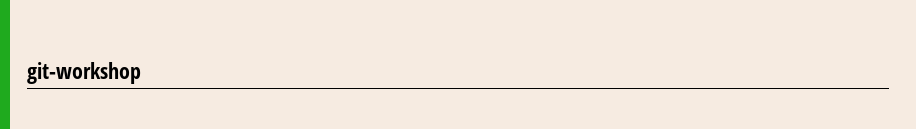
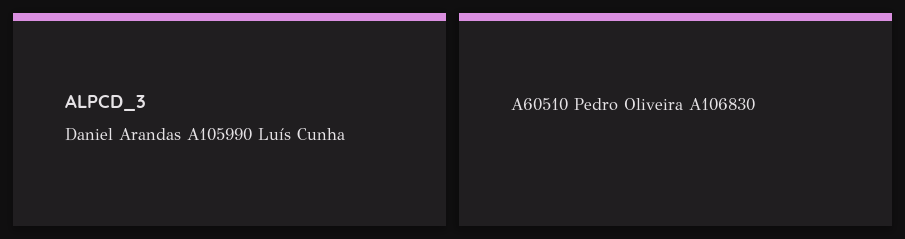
[27,62,141,84] git-workshop -> [65,94,146,111] [65,127,345,141] [511,98,755,111] ALPCD_3 // Daniel Arandas A105990 Luís Cunha A60510 Pedro Oliveira A106830

